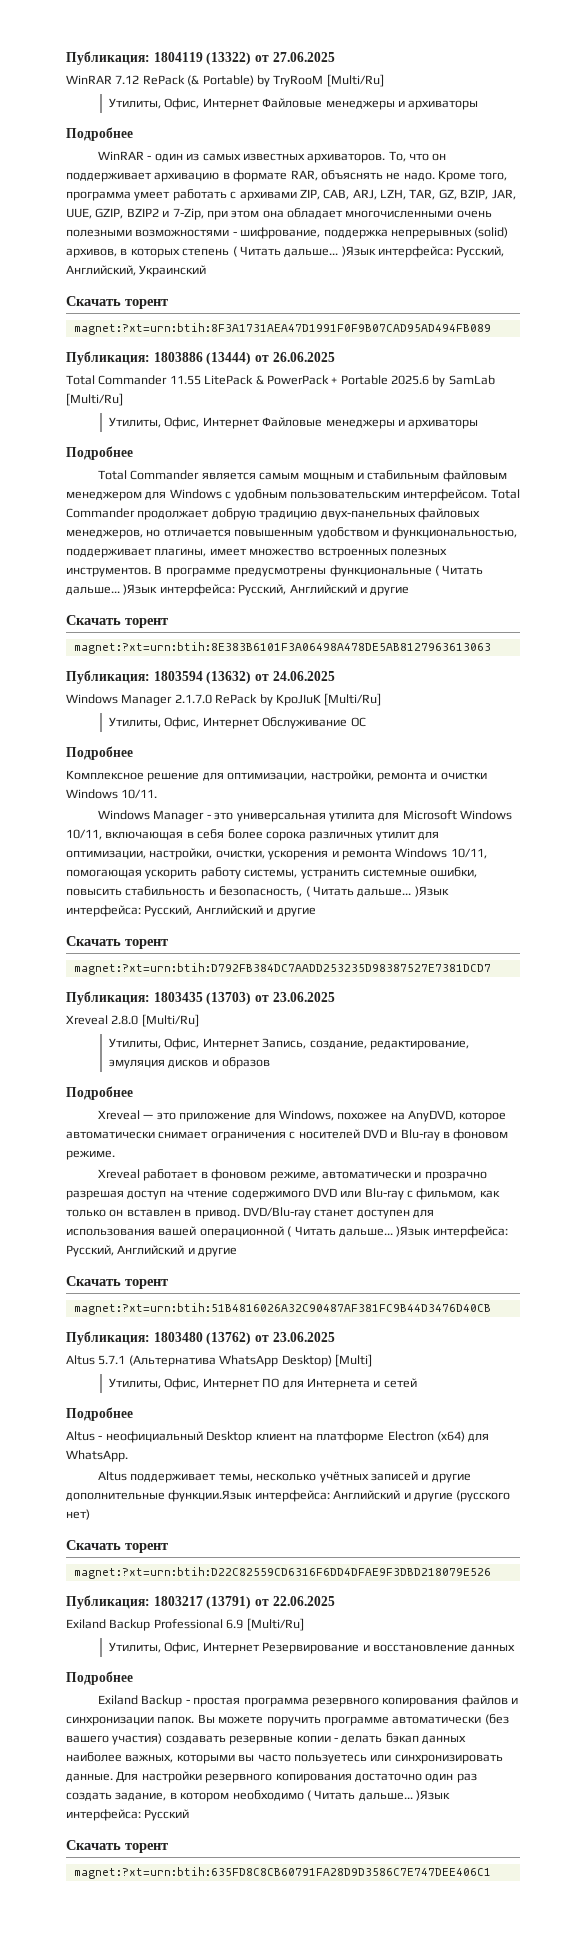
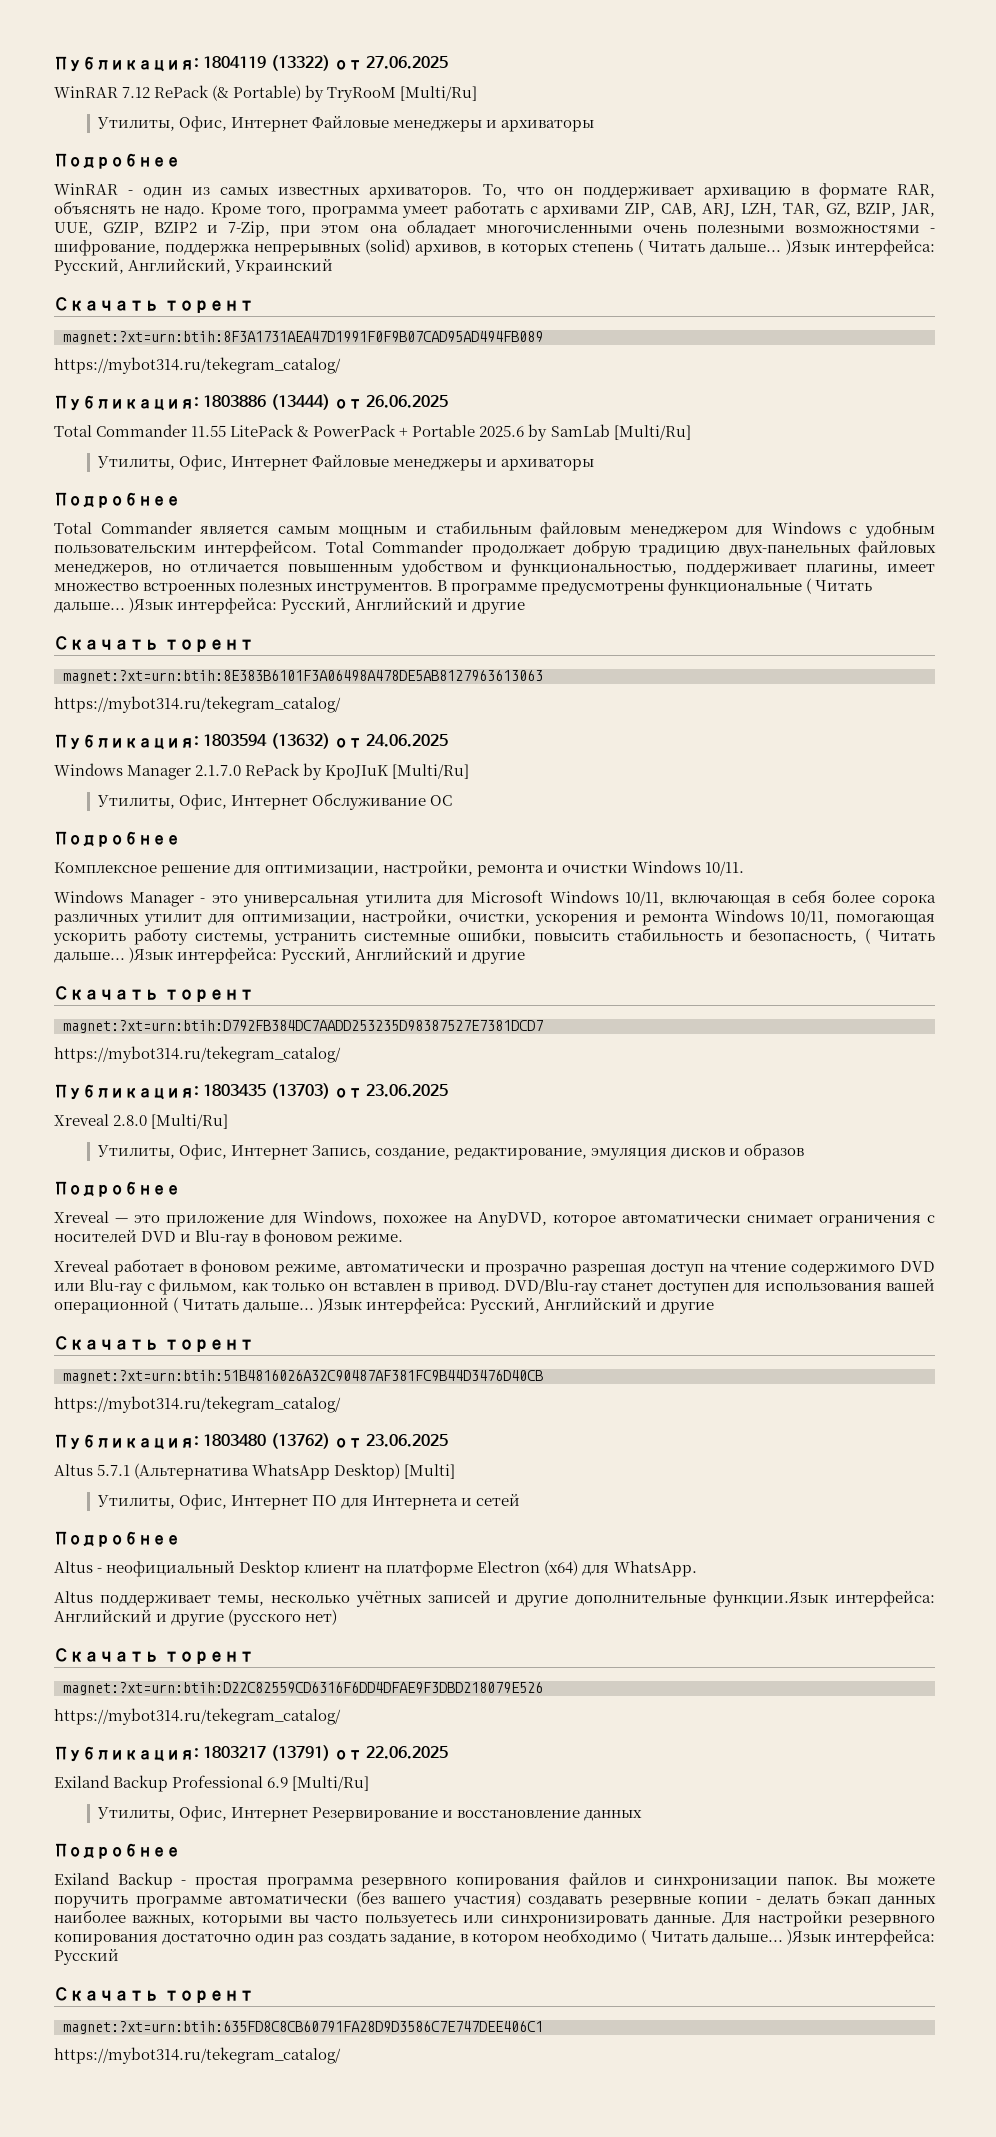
(491, 329) none -> [54,357,341,374] // https://mybot314.ru/tekegram_catalog/
(491, 648) none -> [54,696,341,713] // https://mybot314.ru/tekegram_catalog/
(491, 969) none -> [54,1046,341,1063] // https://mybot314.ru/tekegram_catalog/
(491, 1309) none -> [54,1396,341,1413] // https://mybot314.ru/tekegram_catalog/
(491, 1573) none -> [54,1708,341,1725] // https://mybot314.ru/tekegram_catalog/
(491, 1873) none -> [54,2047,341,2064] // https://mybot314.ru/tekegram_catalog/

